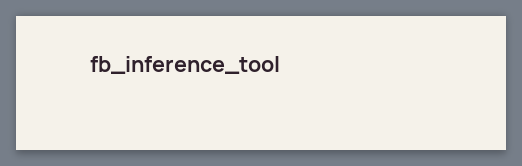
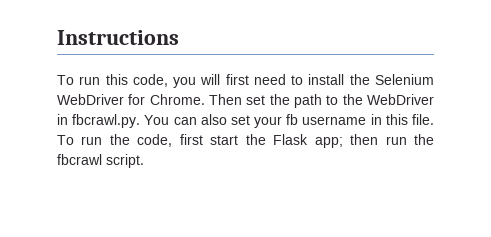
[90,56,280,74] fb_inference_tool -> [57,30,179,45] [57,74,434,88] [57,94,434,108] [57,114,435,128] [57,134,434,148] [57,154,144,168] Instructions // To run this code, you will first need to install the Selenium WebDriver for Chrome. Then set the path to the WebDriver in fbcrawl.py. You can also set your fb username in this file. To run the code, first start the Flask app; then run the fbcrawl script.

